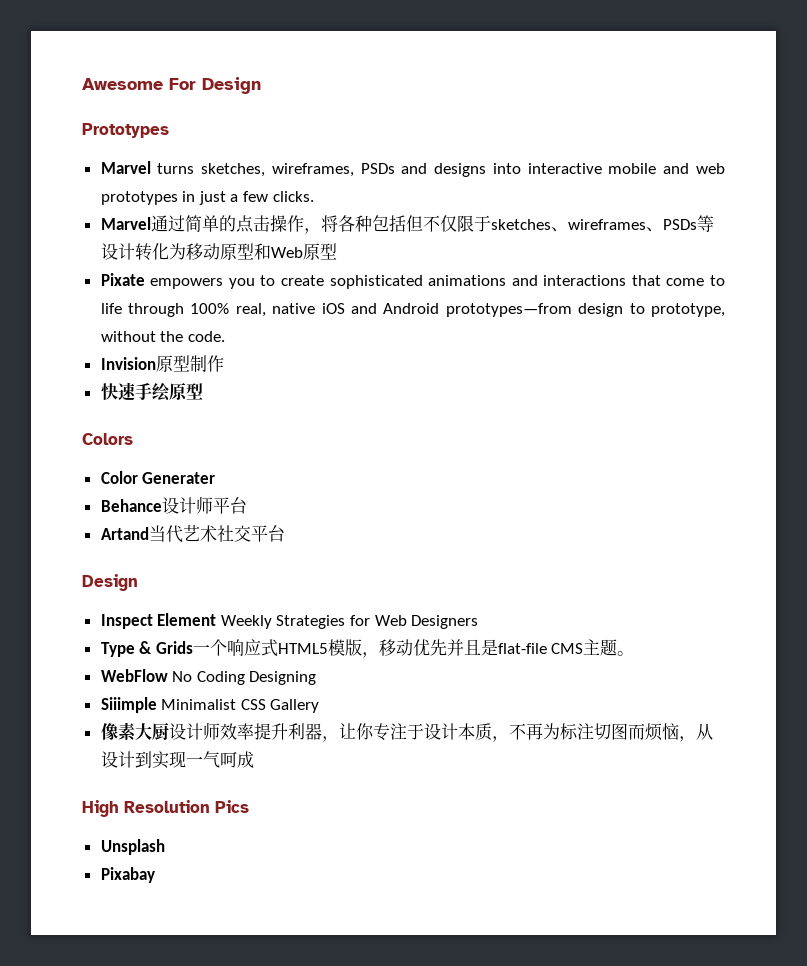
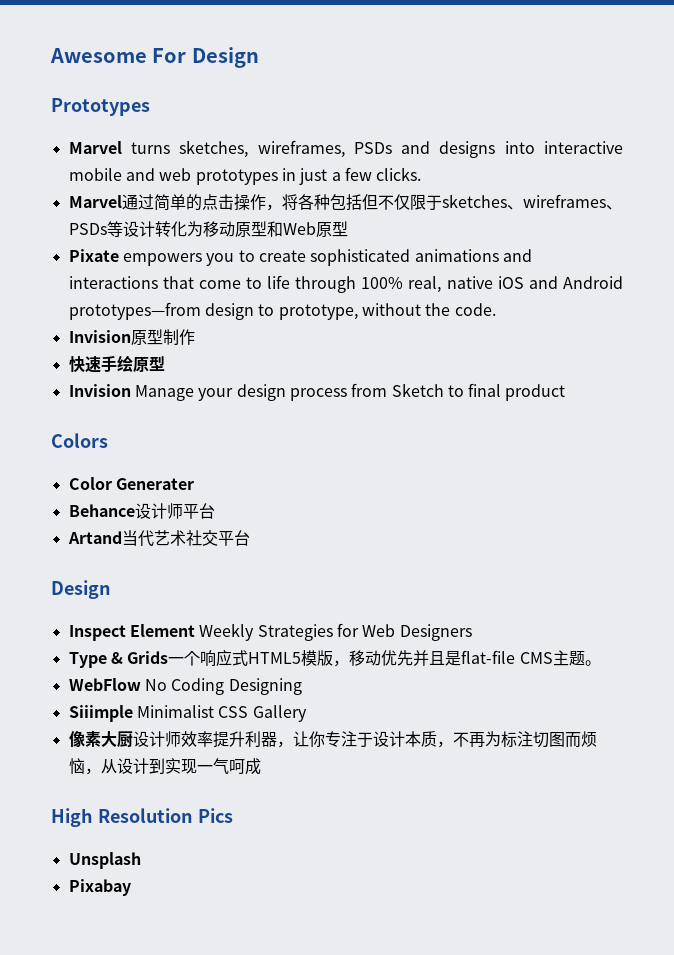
(203, 391) none -> [68,383,566,401] // Invision Manage your design process from Sketch to final product

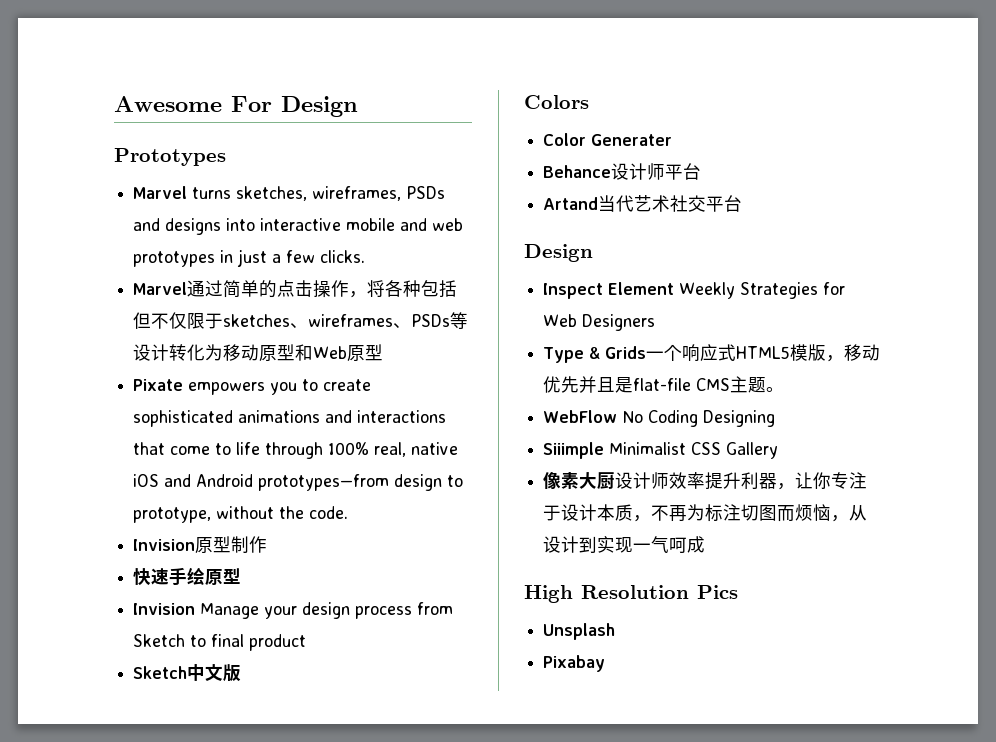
(566, 392) none -> [133,664,242,682] // Sketch中文版

